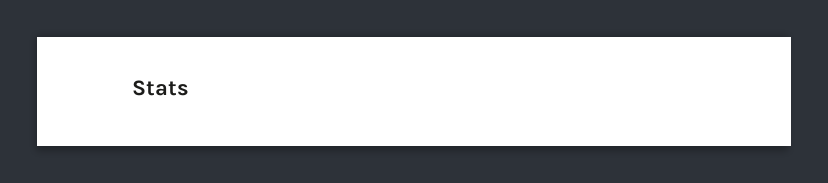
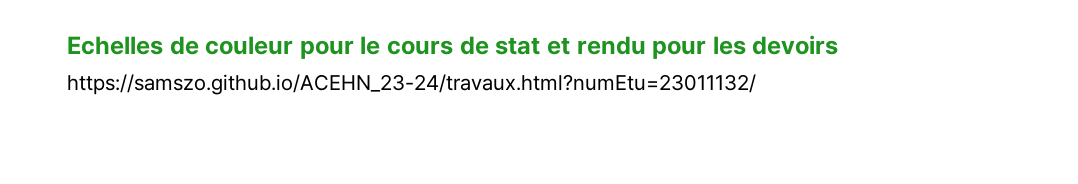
[132,80,189,96] Stats -> [67,35,839,59] [67,74,756,95] Echelles de couleur pour le cours de stat et rendu pour les devoirs // https://samszo.github.io/ACEHN_23-24/travaux.html?numEtu=23011132/

